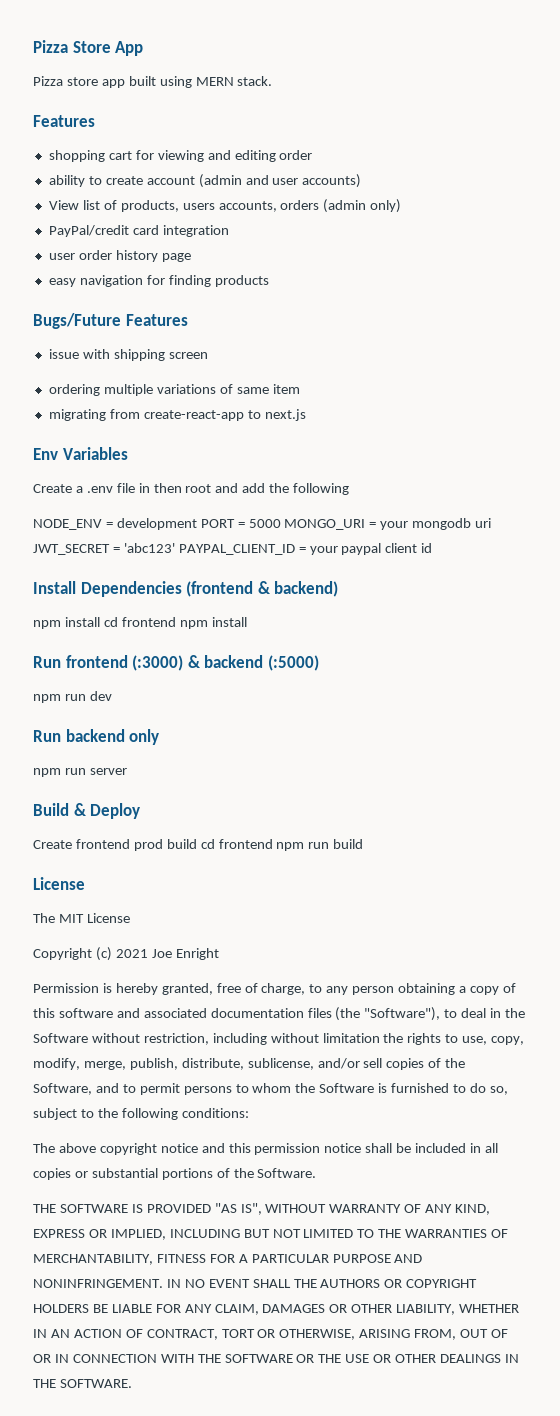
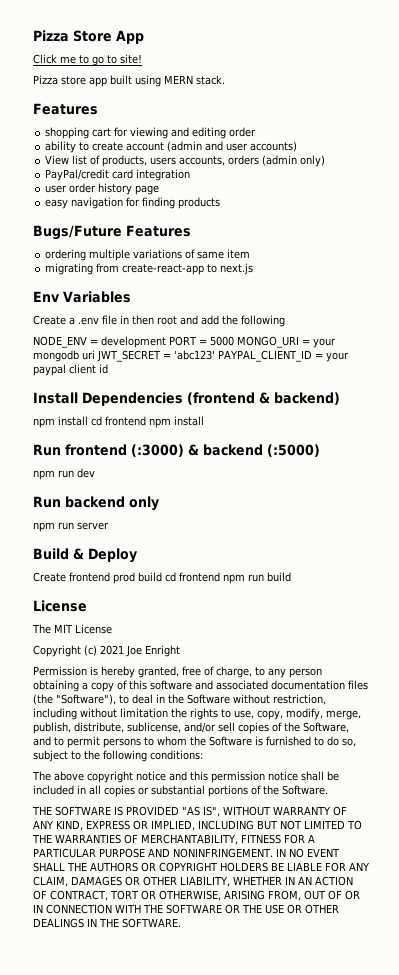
(144, 48) none -> [33,54,142,66] // Click me to go to site!
[48,349,208,361] // issue with shipping screen -> (191, 231) none

